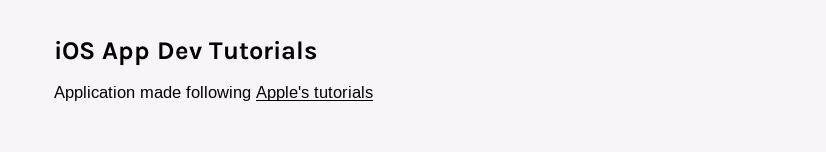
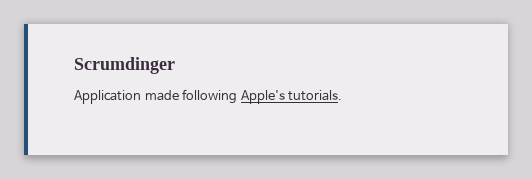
[54,40,317,66] iOS App Dev Tutorials -> [74,57,175,74] Scrumdinger
[314,86,373,98] tutorials -> [288,90,343,101] tutorials.

